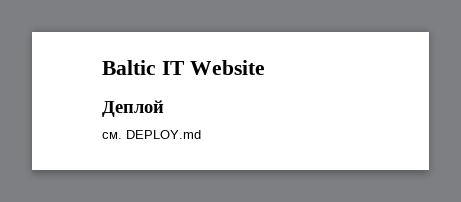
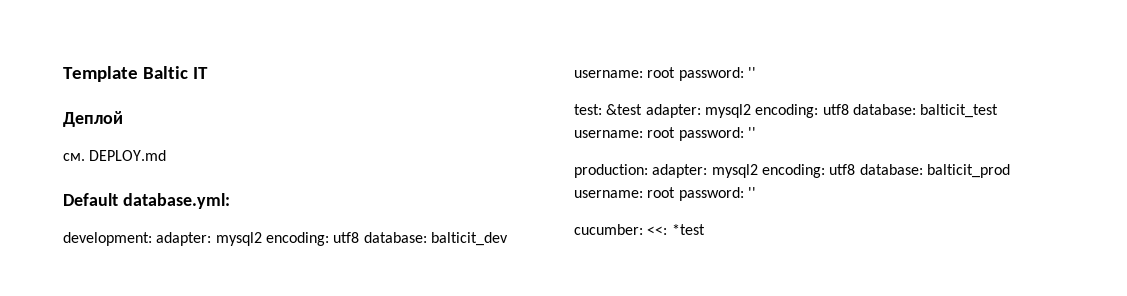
(102, 67) none -> [63,66,138,82] Template
[189,60,265,75] Website -> (208, 73) none
(201, 134) none -> [63,193,230,209] [63,232,508,246] [574,67,756,81] [574,104,999,118] [574,127,756,141] [574,164,1010,178] [574,187,756,201] [574,224,705,235] // Default database.yml: // development: adapter: mysql2 encoding: utf8 database: balticit_dev username: root password: '' // test: &test adapter: mysql2 encoding: utf8 database: balticit_test username: root password: '' // production: adapter: mysql2 encoding: utf8 database: balticit_prod username: root password: '' // cucumber: <<: *test

